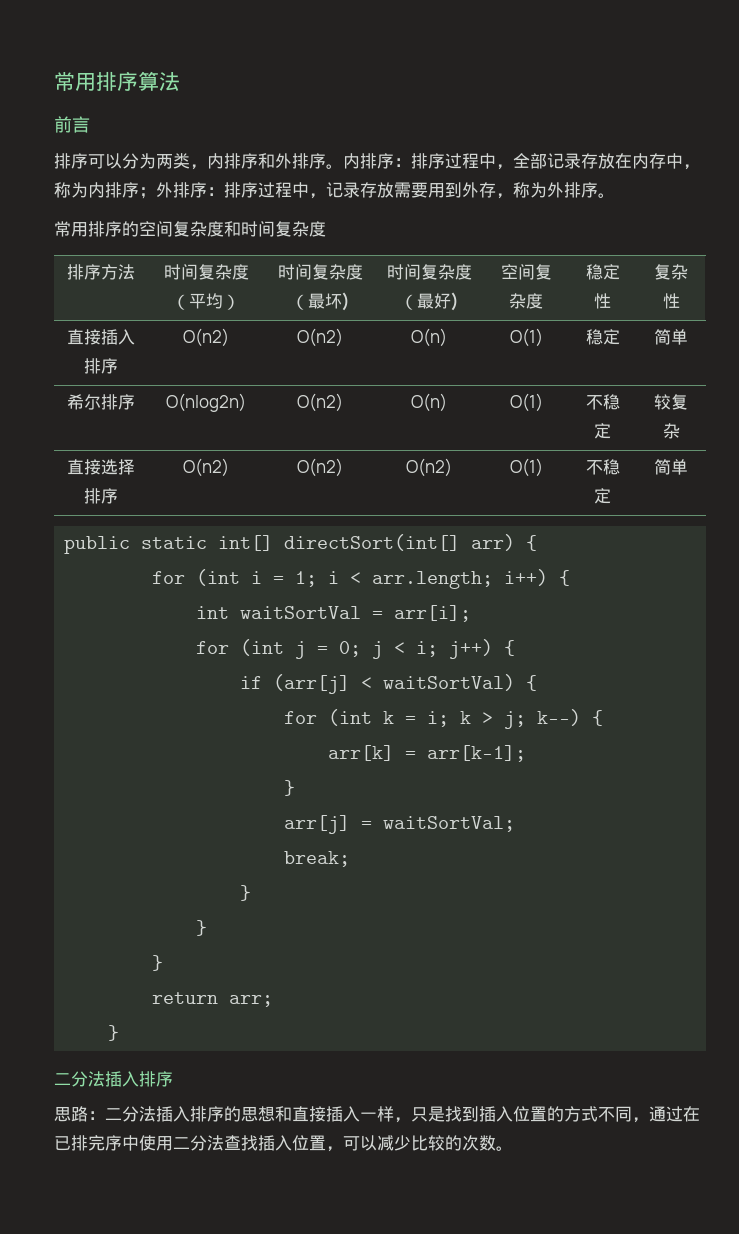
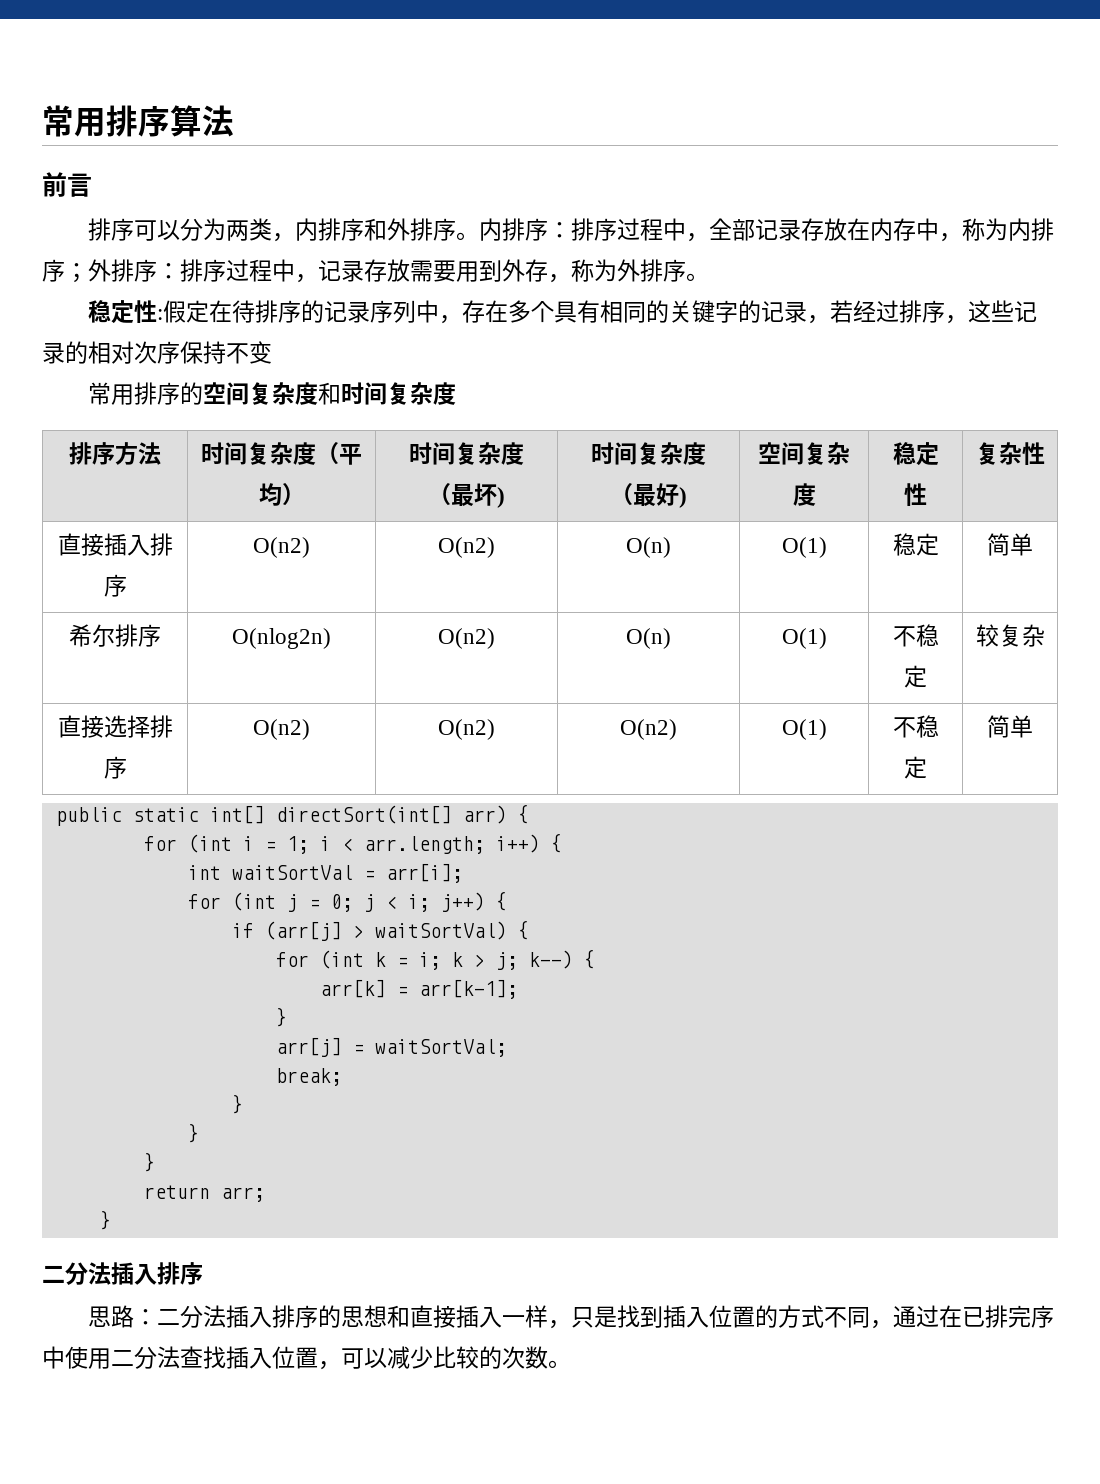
(615, 195) none -> [88,300,1038,324] [42,341,272,364] // 稳定性:假定在待排序的记录序列中，存在多个具有相同的关键字的记录，若经过排序，这些记录的相对次序保持不变
[361,677,373,689] < -> [352,925,364,938] >

